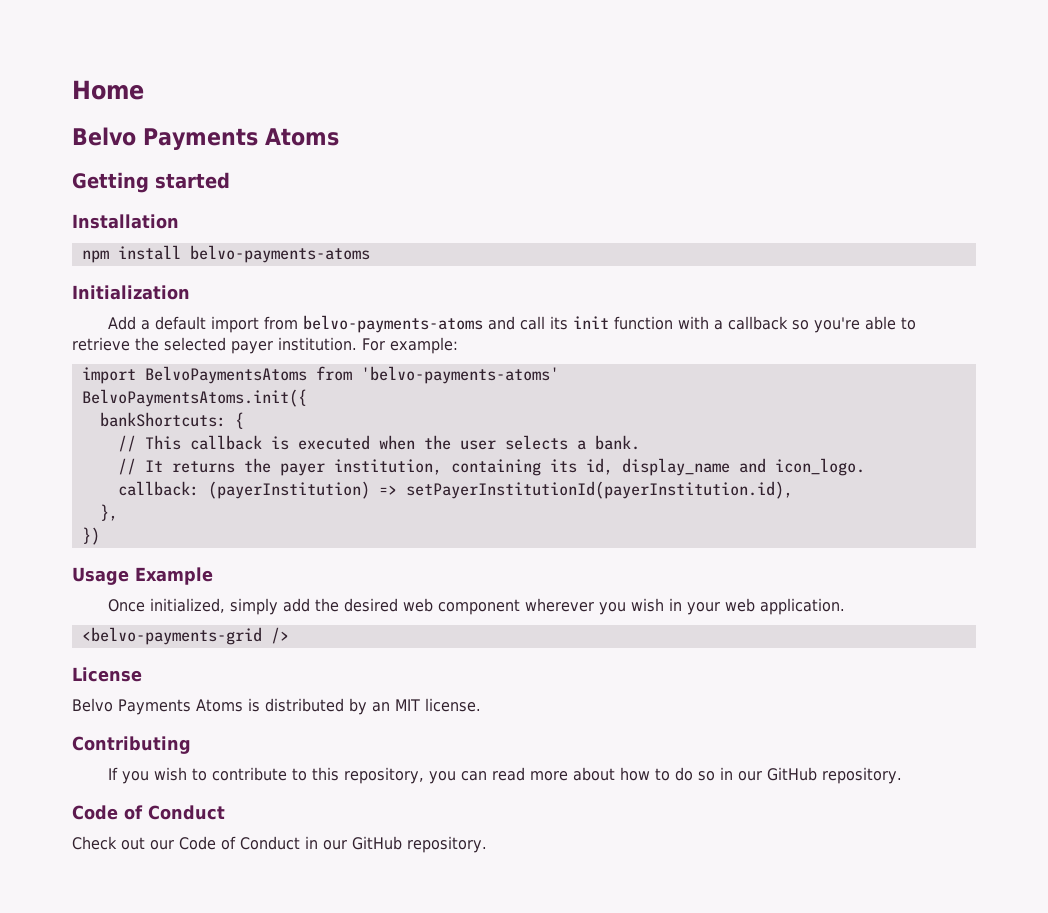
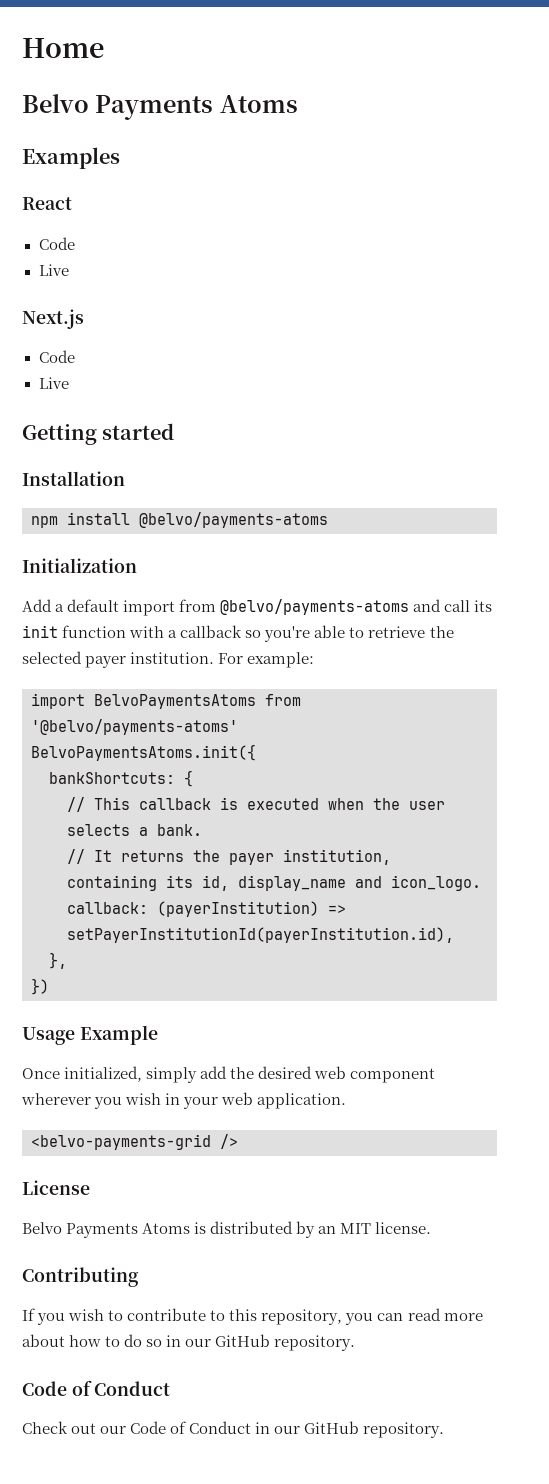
(339, 137) none -> [22,147,120,169] [22,197,72,210] [38,237,75,250] [38,264,69,276] [22,309,84,329] [38,350,75,363] [38,377,69,389] // Examples // React // Code // Live // Next.js // Code // Live
[189,245,370,263] belvo-payments-atoms -> [139,512,328,528] @belvo/payments-atoms
[303,315,484,333] belvo-payments-atoms -> [220,599,410,615] @belvo/payments-atoms
[360,366,559,384] 'belvo-payments-atoms' -> [31,719,238,735] '@belvo/payments-atoms'

